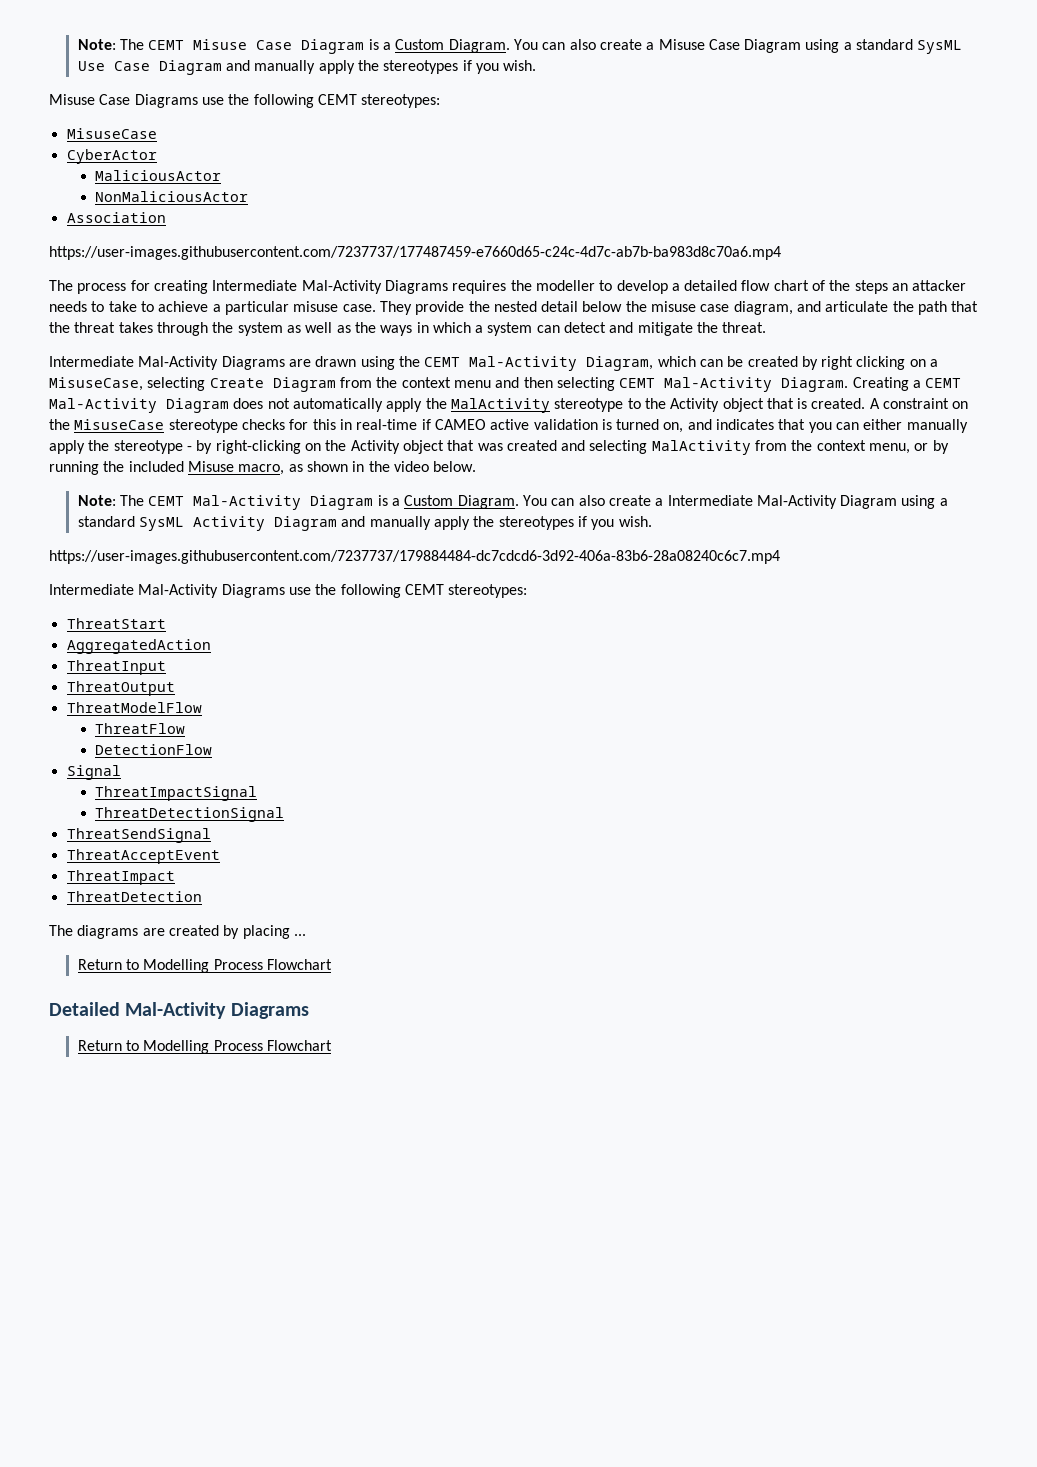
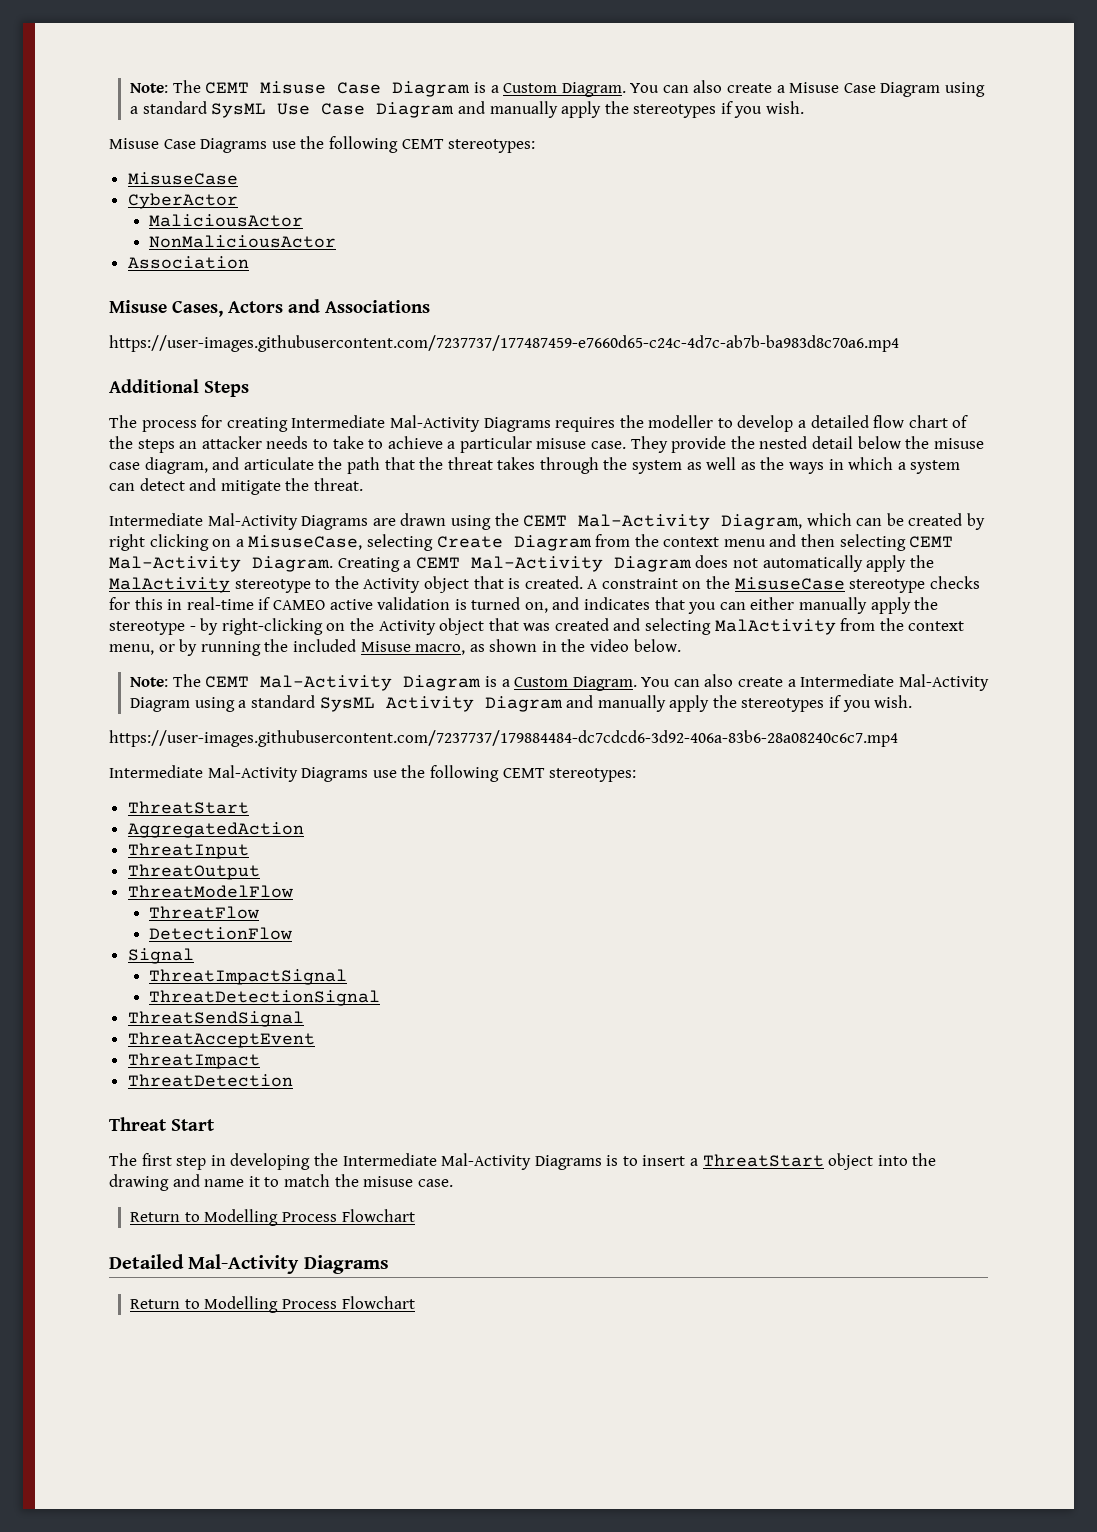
(166, 217) none -> [109,299,430,317] // Misuse Cases, Actors and Associations
(781, 253) none -> [109,379,249,397] // Additional Steps
[49,925,306,939] // The diagrams are created by placing ... -> [109,1117,215,1131] [109,1153,937,1170] [109,1174,453,1191] // Threat Start // The first step in developing the Intermediate Mal-Activity Diagrams is to insert a ThreatStart object into the drawing and name it to match the misuse case.

